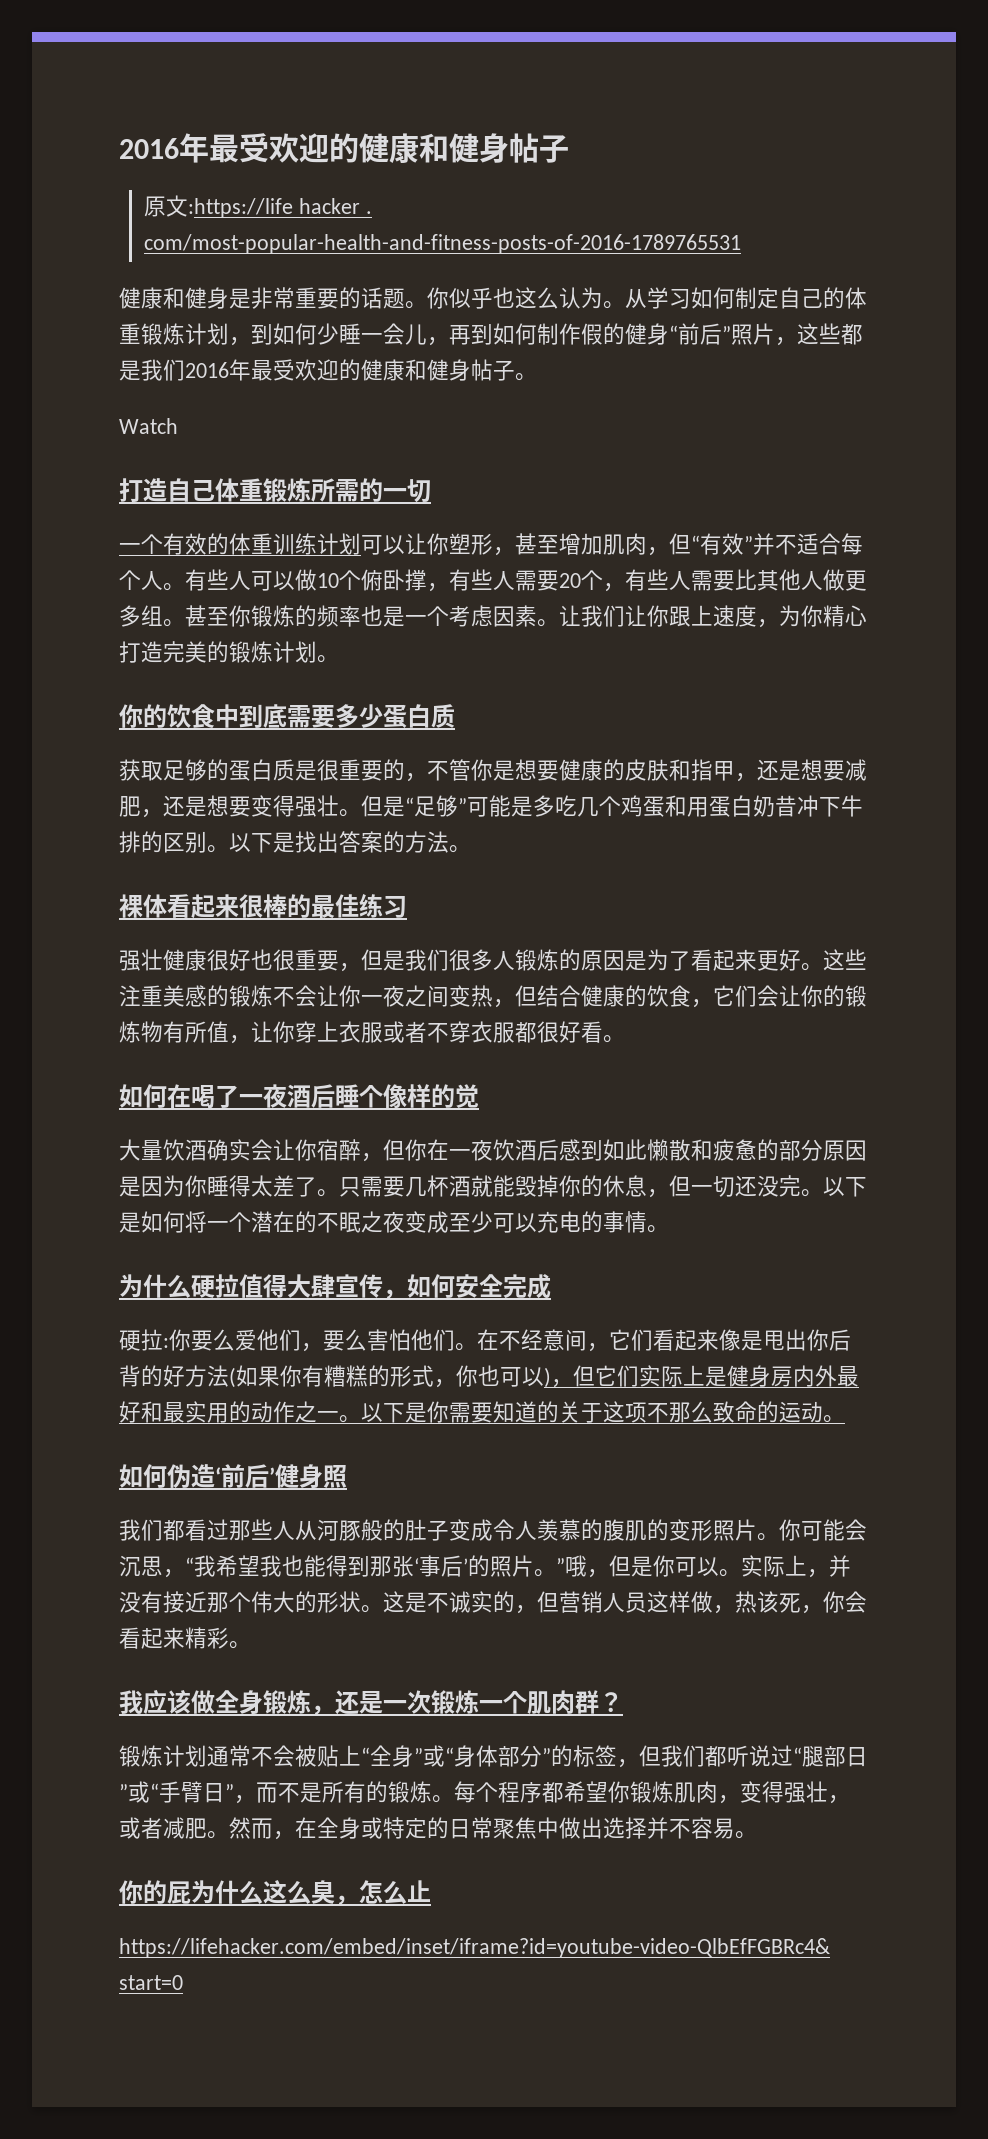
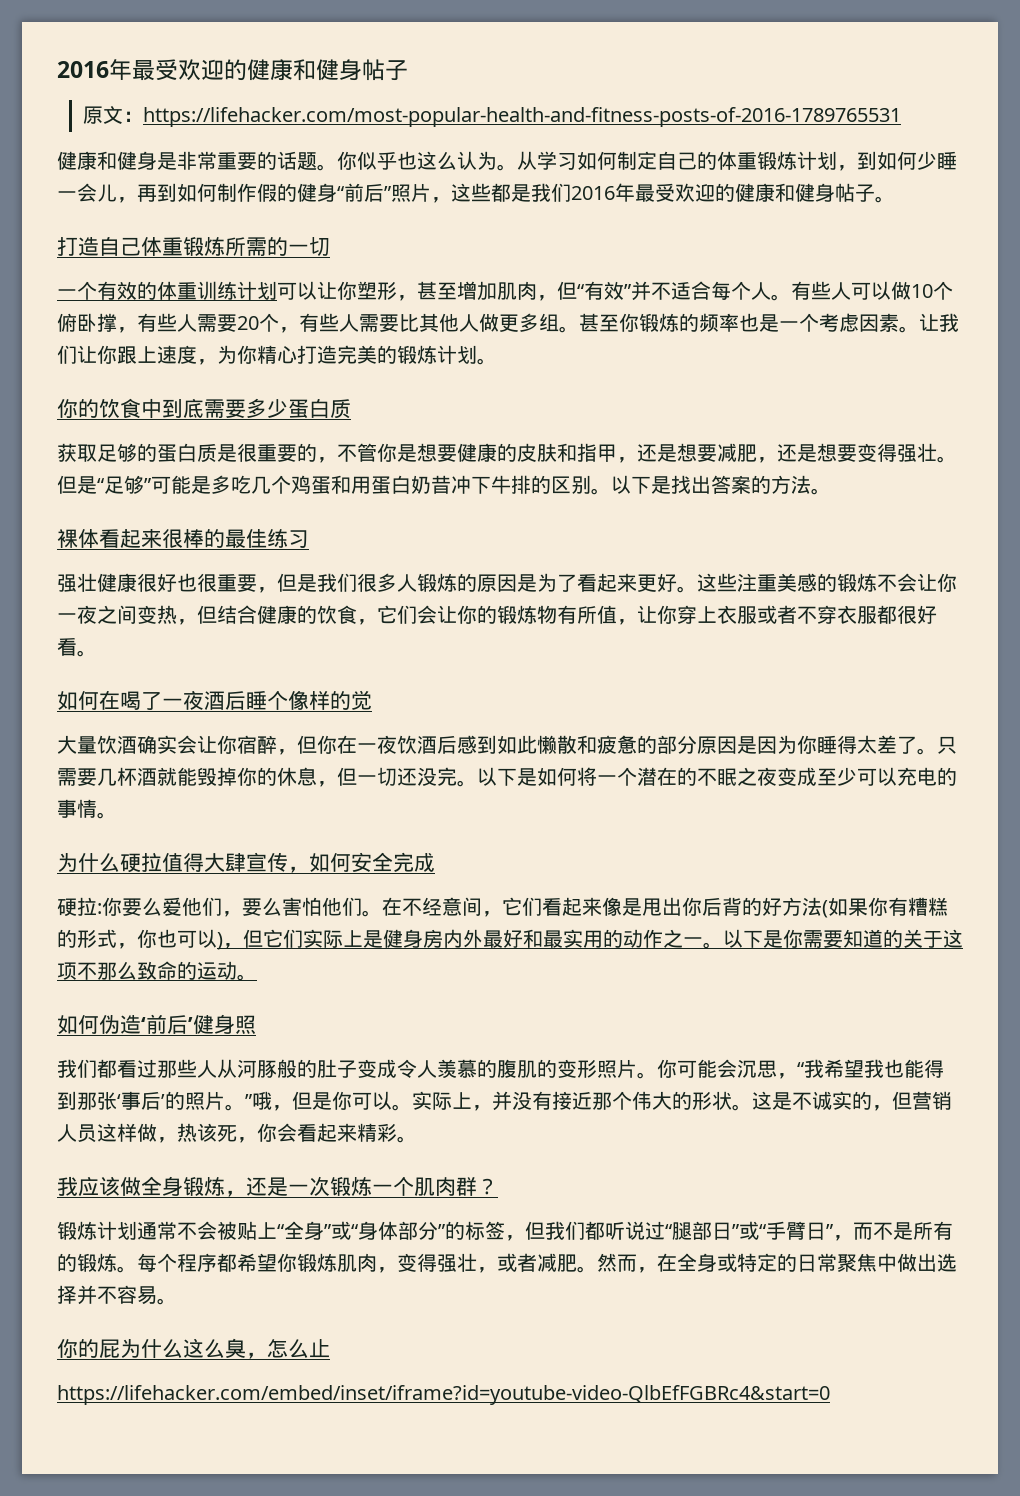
[188,198,372,218] [144,234,742,254] :https://life hacker . com/most-popular-health-and-fitness-posts-of-2016-1789765531 -> [122,107,901,127] ：https://lifehacker.com/most-popular-health-and-fitness-posts-of-2016-1789765531
[119,418,178,434] // Watch -> (895, 199) none

